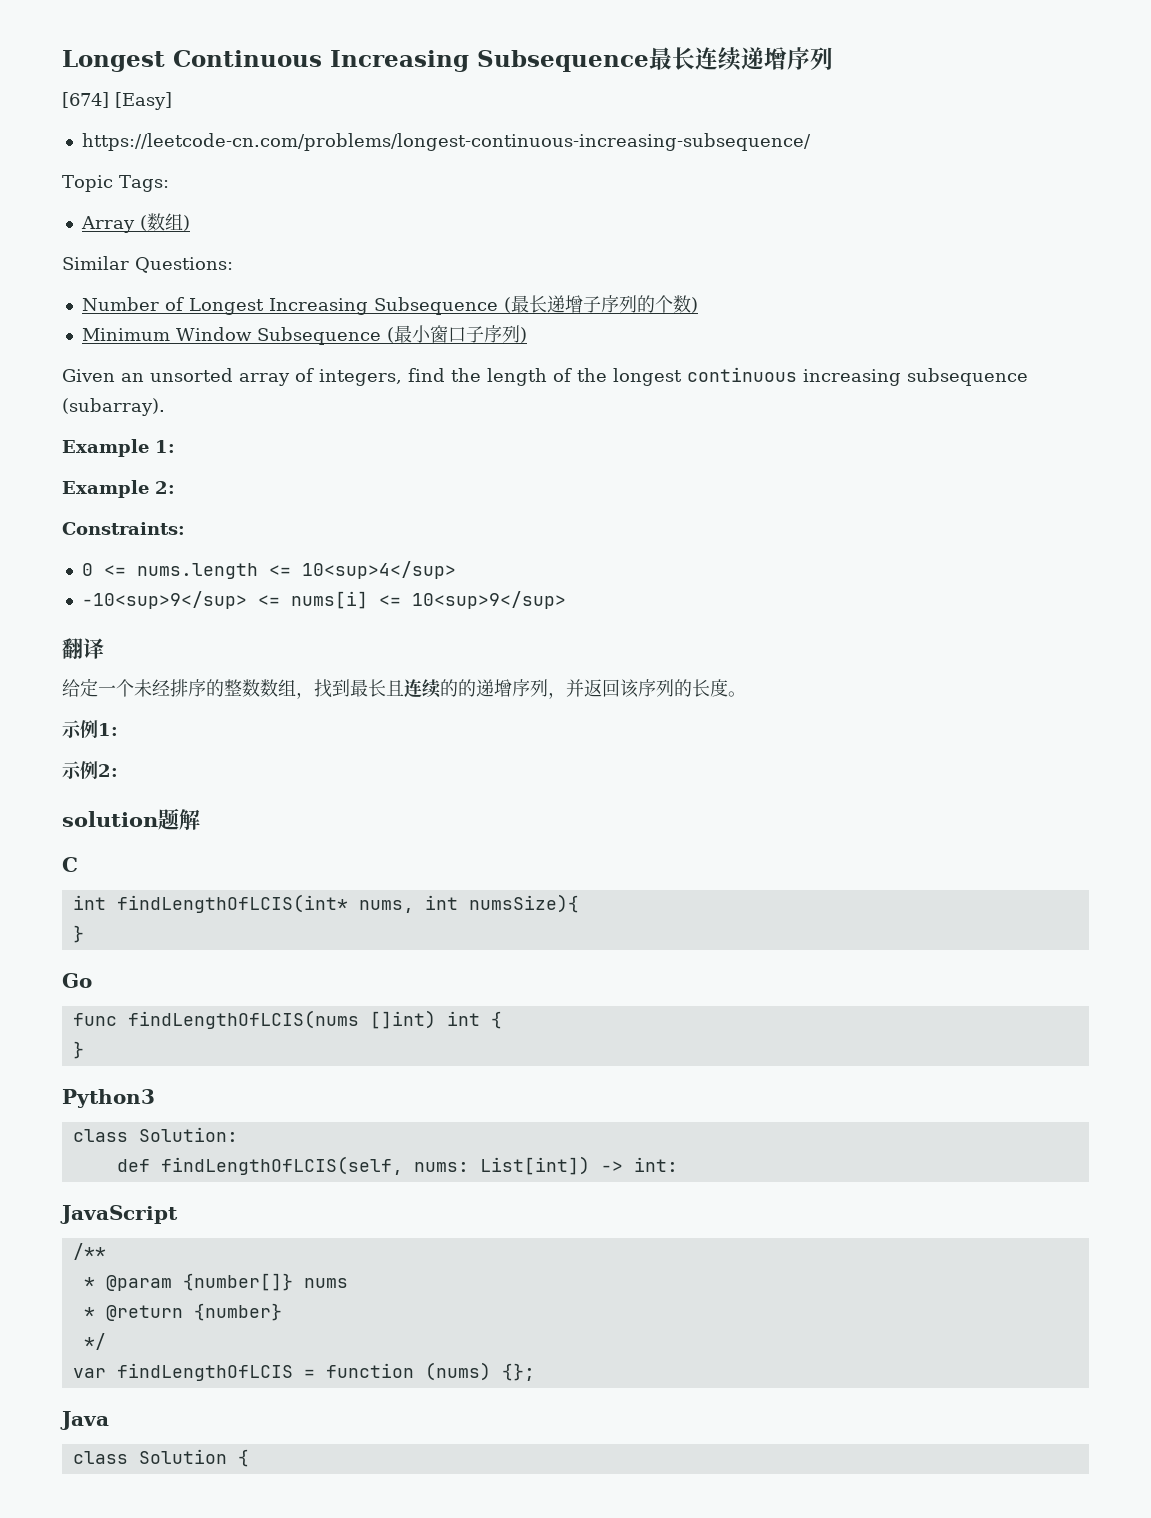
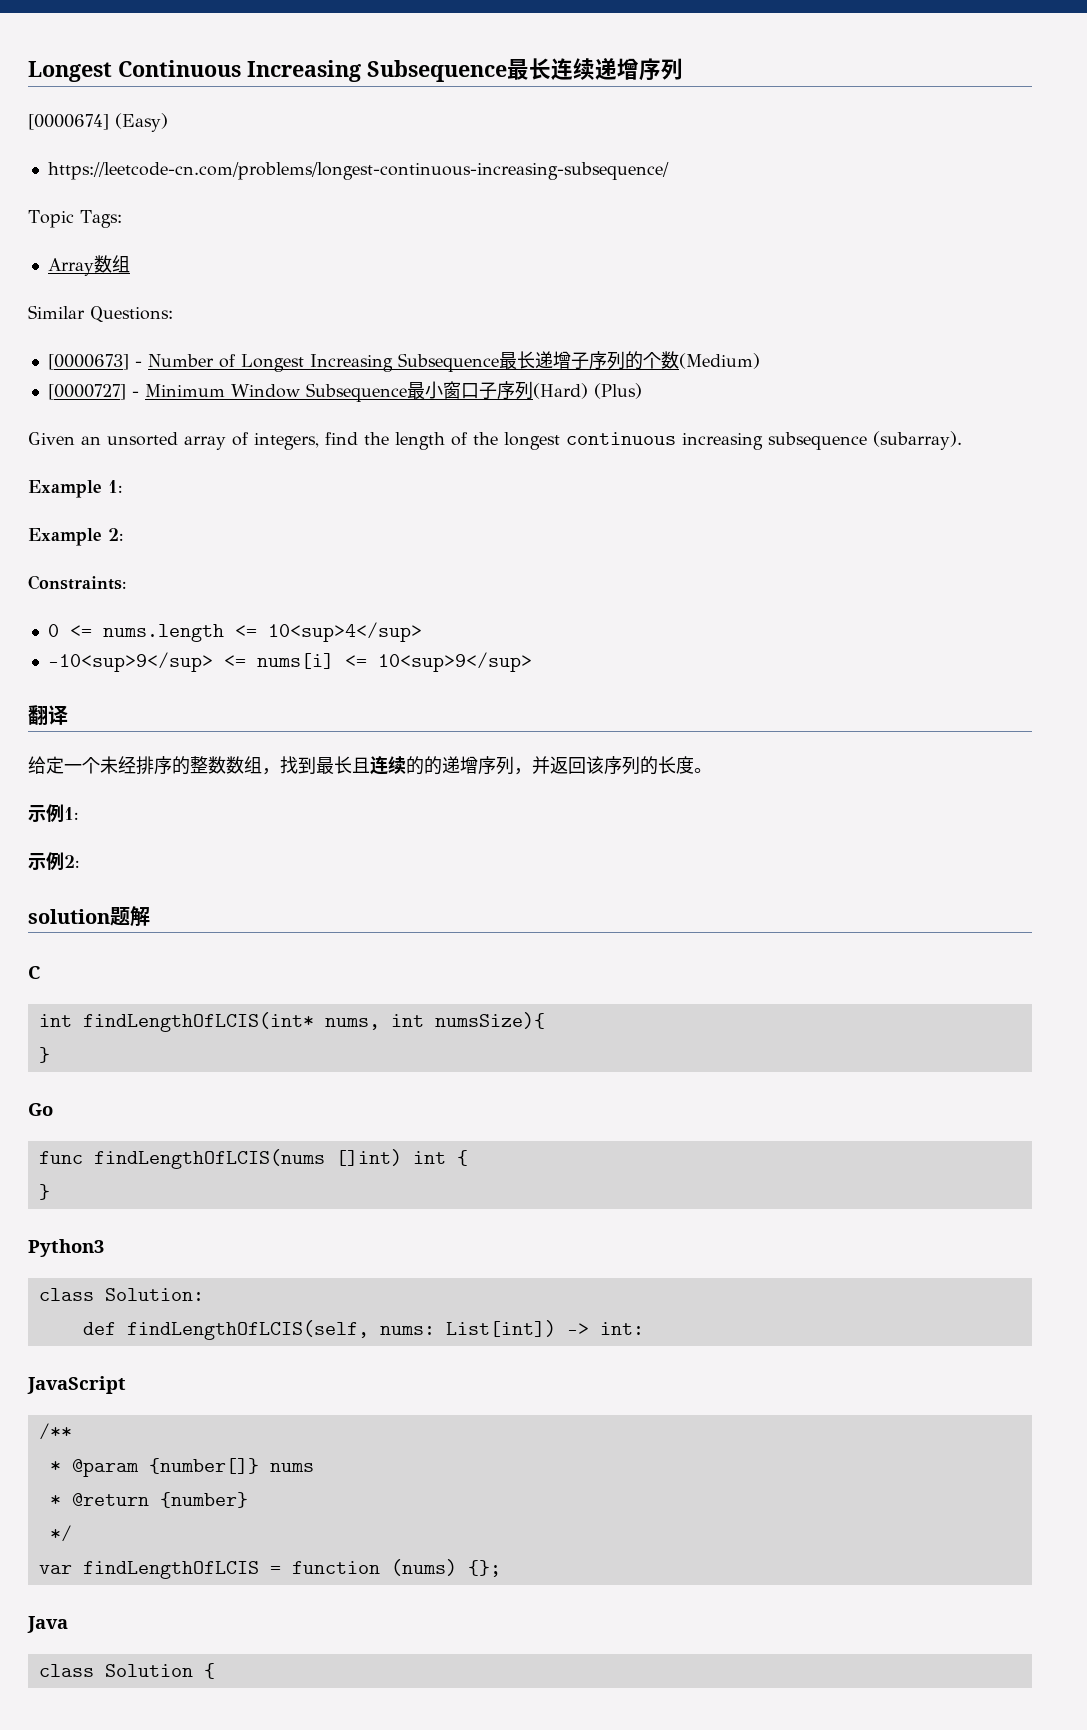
[62,92,172,110] [674] [Easy] -> [28,113,168,132] [0000674] (Easy)
[139,213,190,231] (数组) -> [93,255,130,273] 数组
(233, 265) none -> [47,354,142,370] [0000673] -
[503,297,511,313] ( -> (499, 362) none
[690,297,698,313] ) // -> [678,353,760,369] [47,384,139,400] (Medium) // [0000727] -
[386,327,394,343] ( -> (407, 392) none
[519,327,527,343] ) -> [532,383,642,399] (Hard) (Plus)

